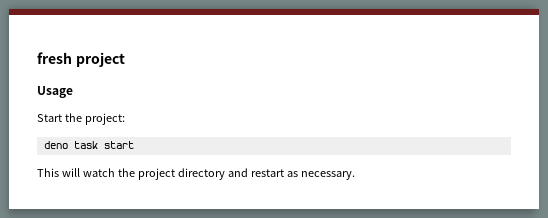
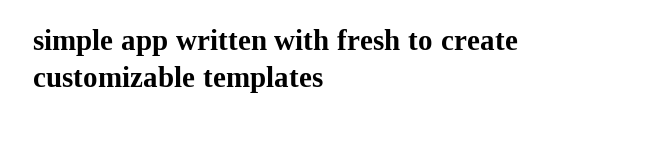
[37,52,125,67] [37,86,73,98] [37,113,125,125] [43,141,134,149] [37,168,355,180] fresh project // Usage // Start the project: // deno task start // This will watch the project directory and restart as necessary. -> [33,29,518,56] [33,66,323,93] simple app written with fresh to create customizable templates

